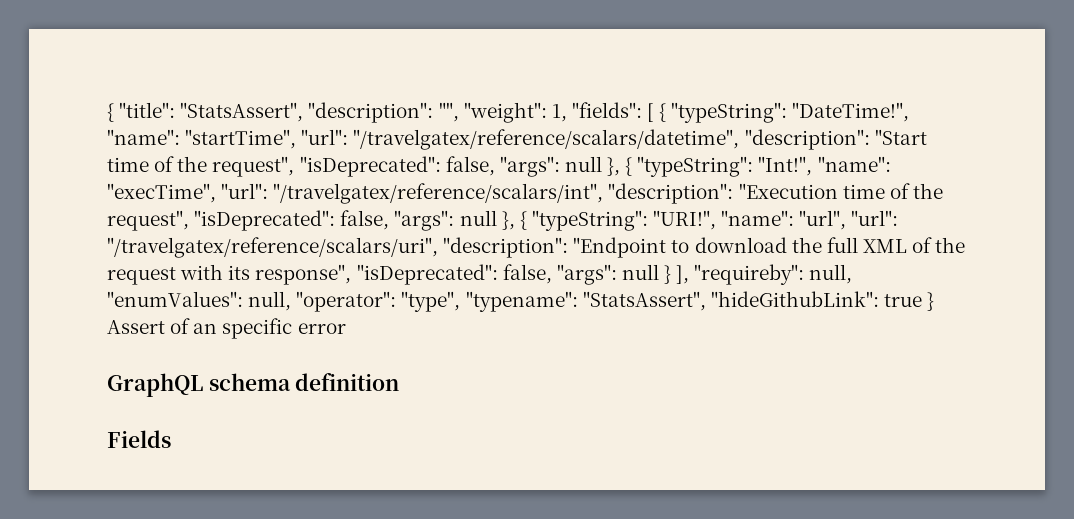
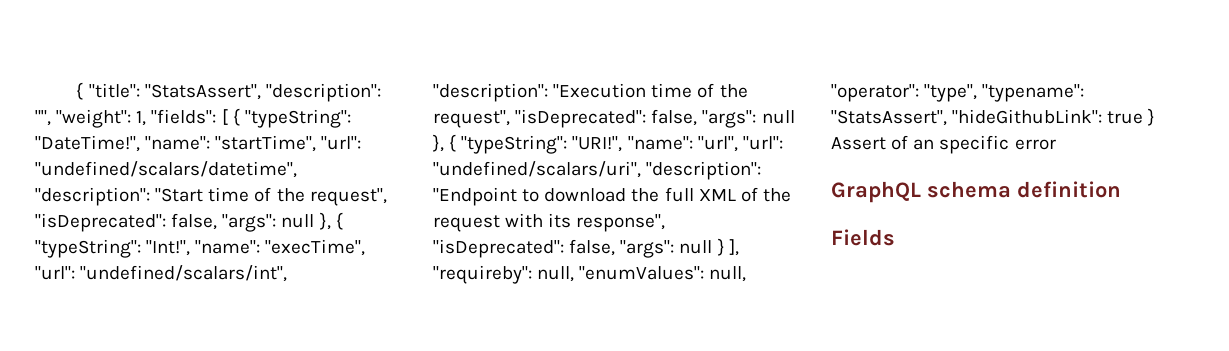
[353,129,740,150] "/travelgatex/reference/scalars/datetime", -> [35,161,297,178] "undefined/scalars/datetime",
[273,183,604,204] "/travelgatex/reference/scalars/int", -> [80,265,288,282] "undefined/scalars/int",
[107,237,438,258] "/travelgatex/reference/scalars/uri", -> [433,161,641,178] "undefined/scalars/uri",

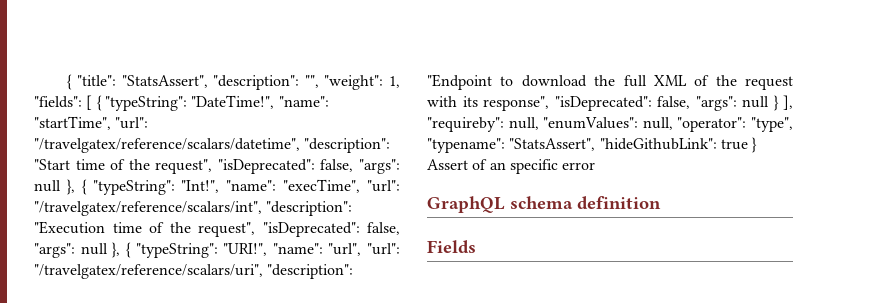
[35,161,297,178] "undefined/scalars/datetime", -> [34,138,300,153] "/travelgatex/reference/scalars/datetime",
[80,265,288,282] "undefined/scalars/int", -> [34,201,262,216] "/travelgatex/reference/scalars/int",
[433,161,641,178] "undefined/scalars/uri", -> [34,264,263,279] "/travelgatex/reference/scalars/uri",

